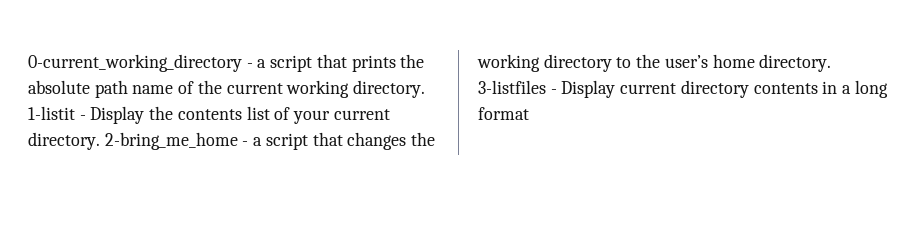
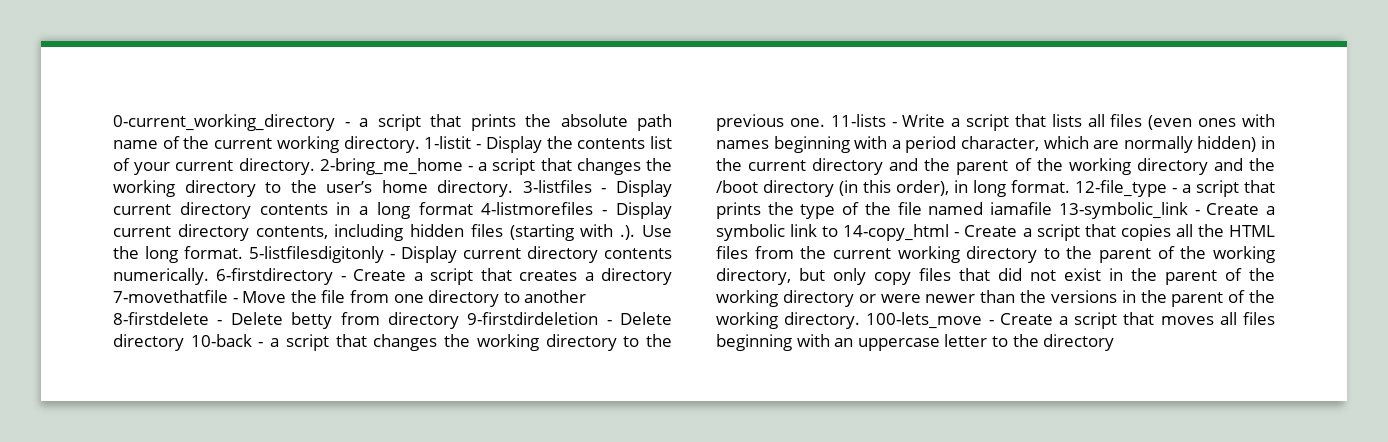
(529, 113) none -> [481,202,672,219] [113,224,672,241] [113,246,672,263] [113,268,672,285] [113,290,587,307] [113,312,672,329] [113,334,672,351] [716,114,1275,131] [716,136,1275,153] [716,158,1275,175] [716,180,1275,197] [716,202,1275,219] [716,224,1275,241] [716,246,1275,263] [716,268,1275,285] [716,290,1275,307] [716,312,1275,329] [716,334,1115,351] 4-listmorefiles - Display current directory contents, including hidden files (starting with .). Use the long format. 5-listfilesdigitonly - Display current directory contents numerically. 6-firstdirectory - Create a script that creates a directory 7-movethatfile - Move the file from one directory to another 8-firstdelete - Delete betty from directory 9-firstdirdeletion - Delete directory 10-back - a script that changes the working directory to the previous one. 11-lists - Write a script that lists all files (even ones with names beginning with a period character, which are normally hidden) in the current directory and the parent of the working directory and the /boot directory (in this order), in long format. 12-file_type - a script that prints the type of the file named iamafile 13-symbolic_link - Create a symbolic link to 14-copy_html - Create a script that copies all the HTML files from the current working directory to the parent of the working directory, but only copy files that did not exist in the parent of the working directory or were newer than the versions in the parent of the working directory. 100-lets_move - Create a script that moves all files beginning with an uppercase letter to the directory

